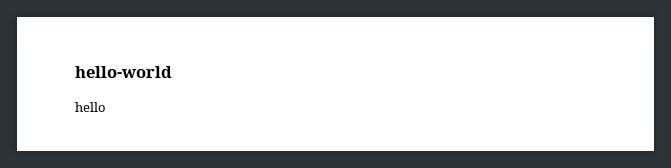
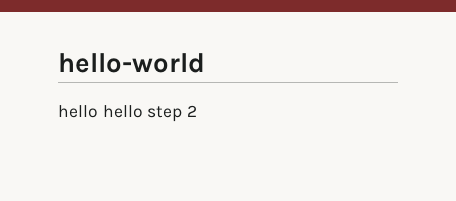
(106, 107) none -> [102,105,198,122] hello step 2

